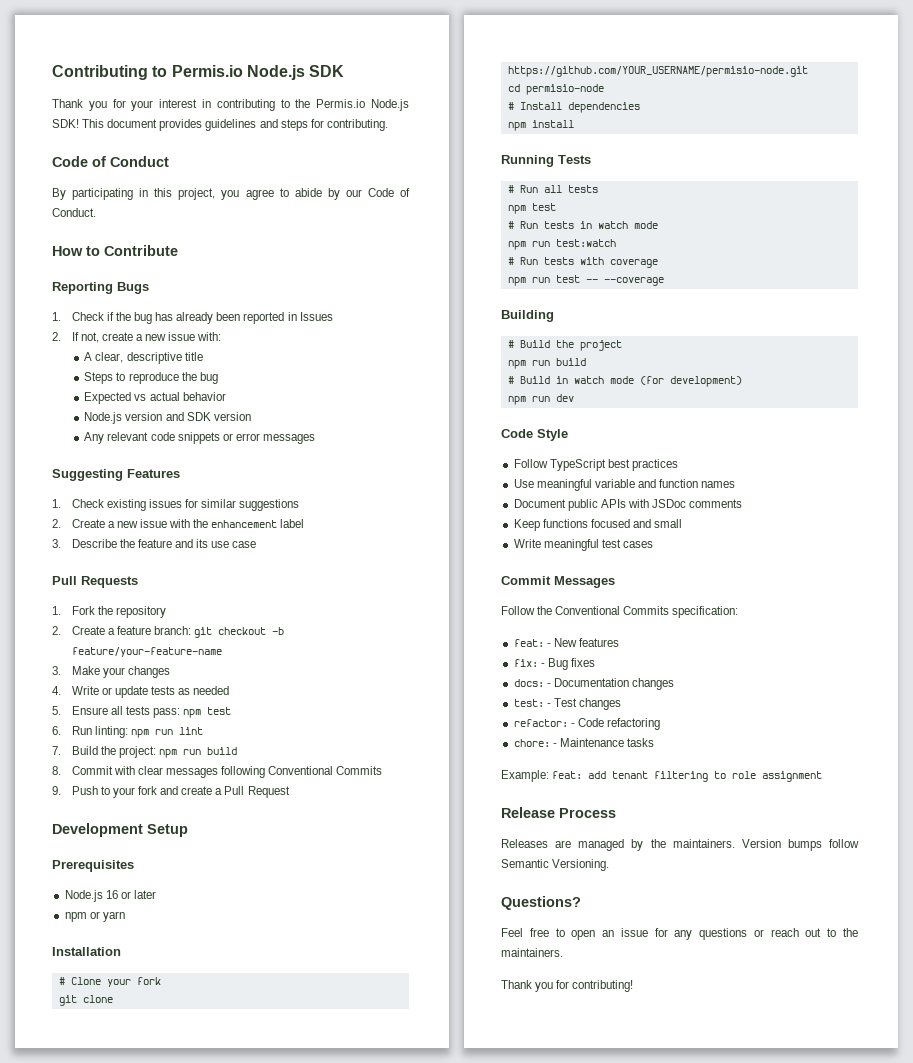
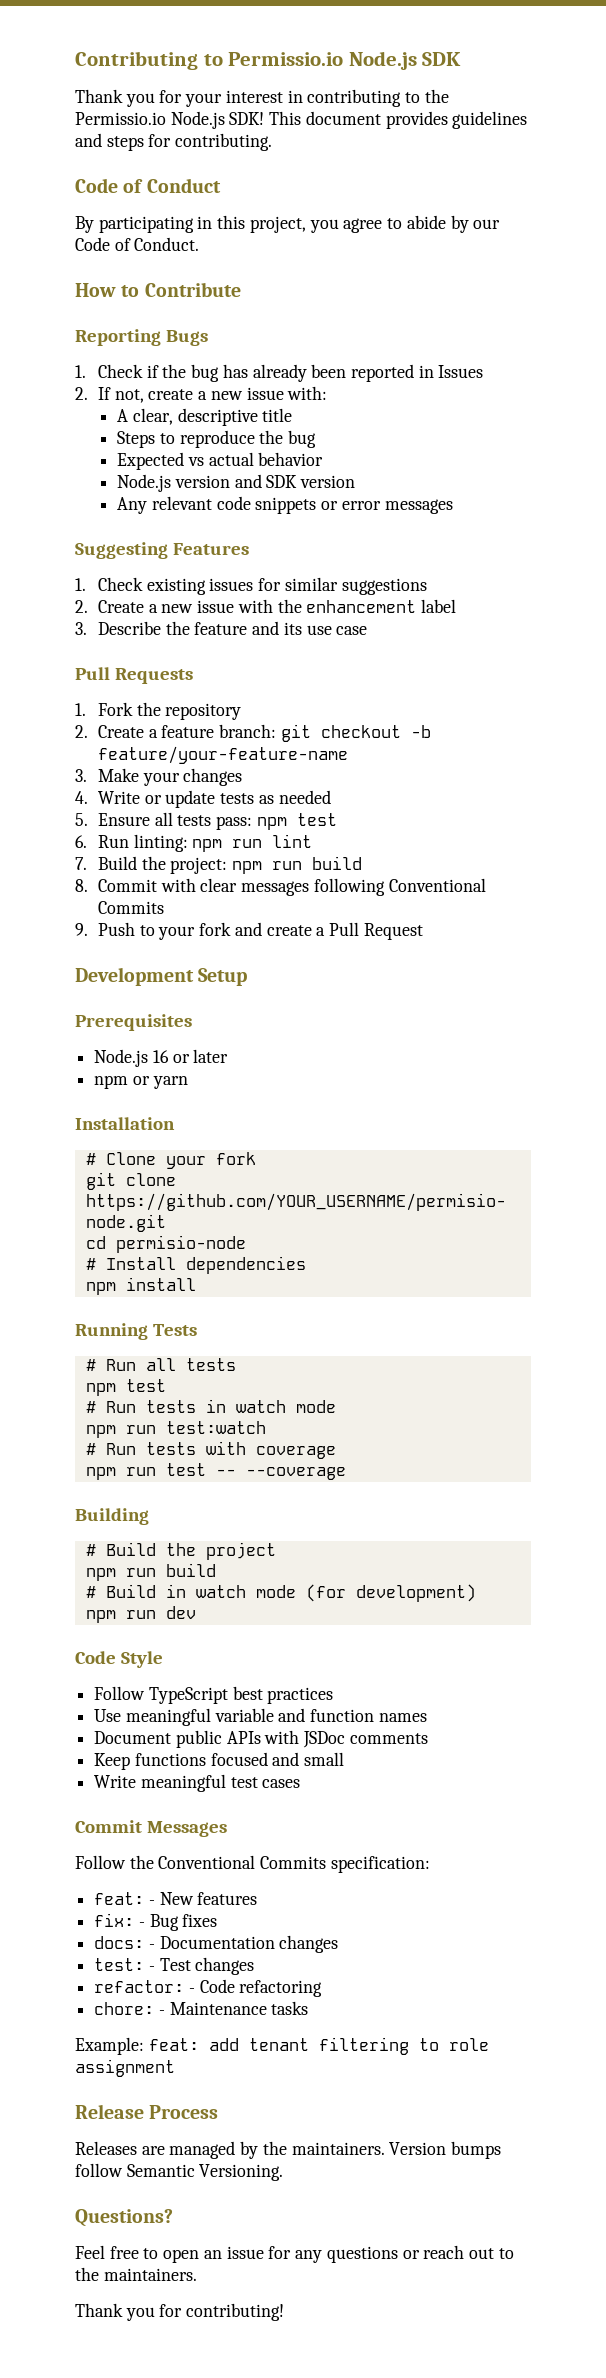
[171,65,243,77] Permis.io -> [228,52,344,66] Permissio.io
[316,99,366,108] Permis.io -> [75,112,166,125] Permissio.io

